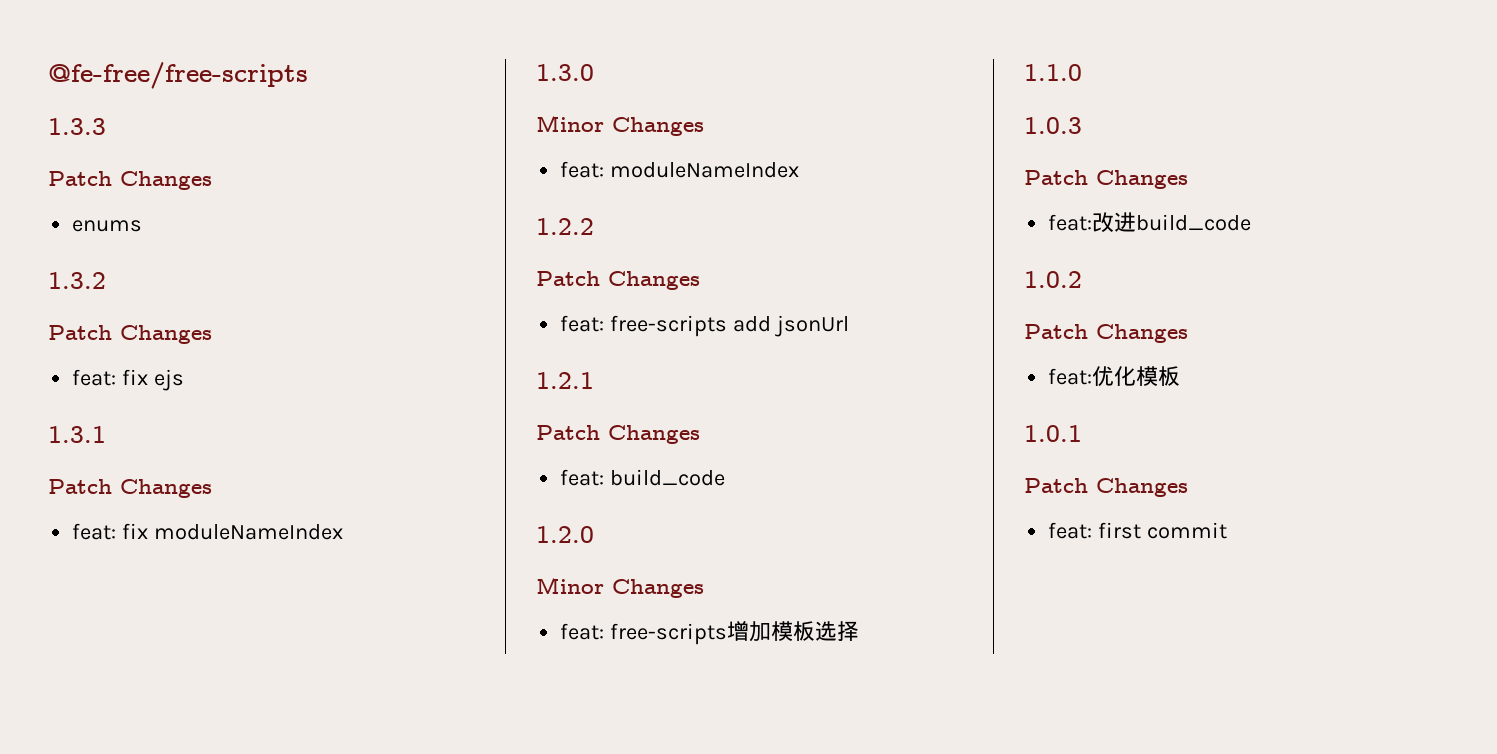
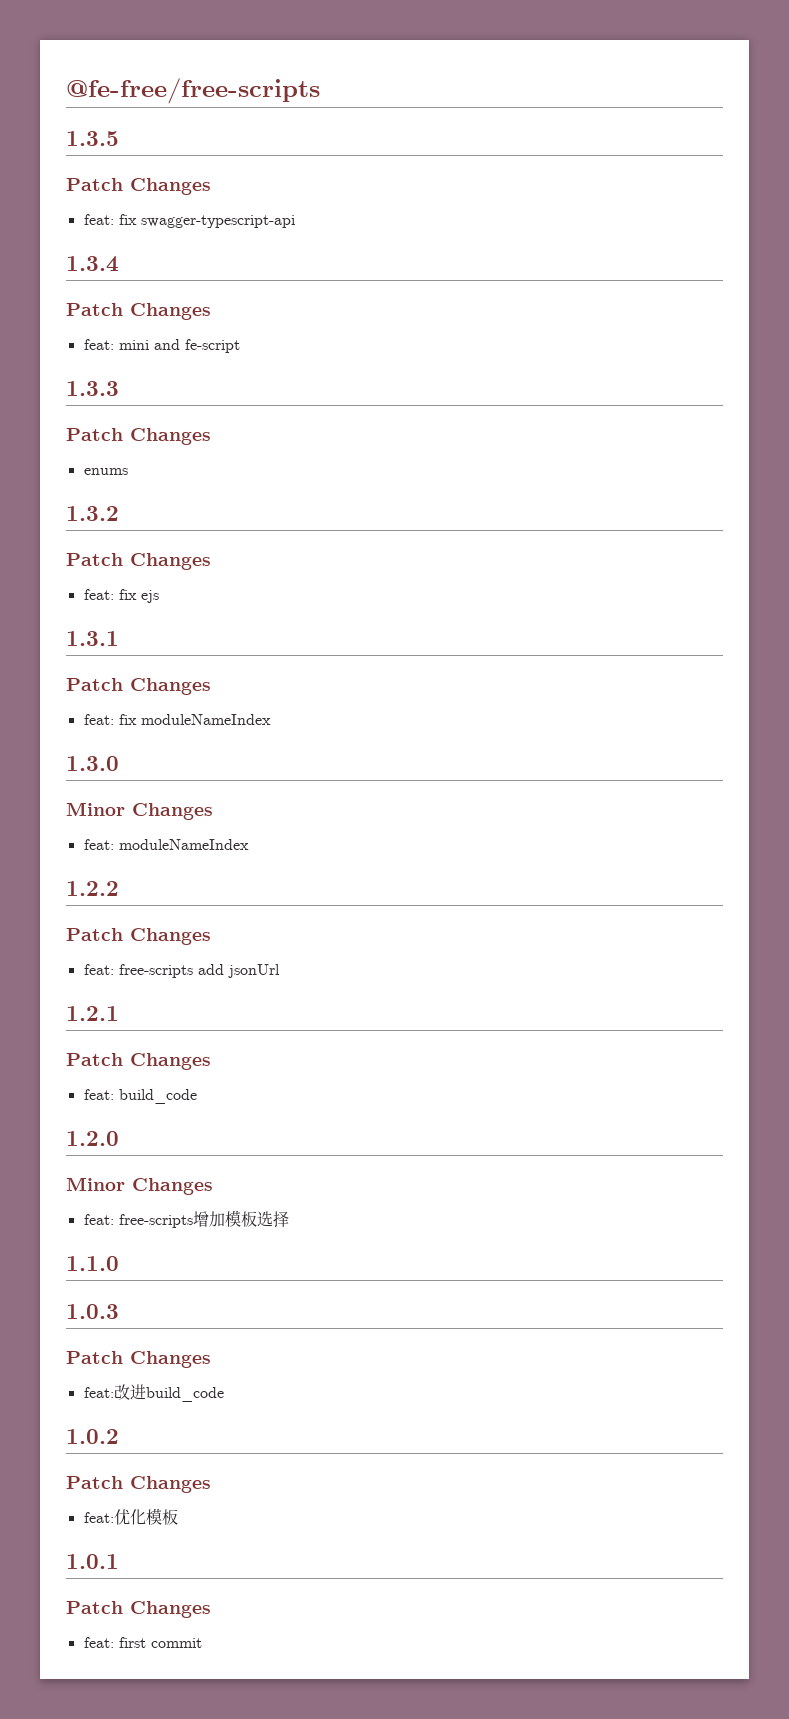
(308, 75) none -> [66,131,119,146] [66,178,211,195] [83,214,295,228] [66,256,119,272] [66,303,211,320] [83,339,240,353] // 1.3.5 // Patch Changes // feat: fix swagger-typescript-api // 1.3.4 // Patch Changes // feat: mini and fe-script

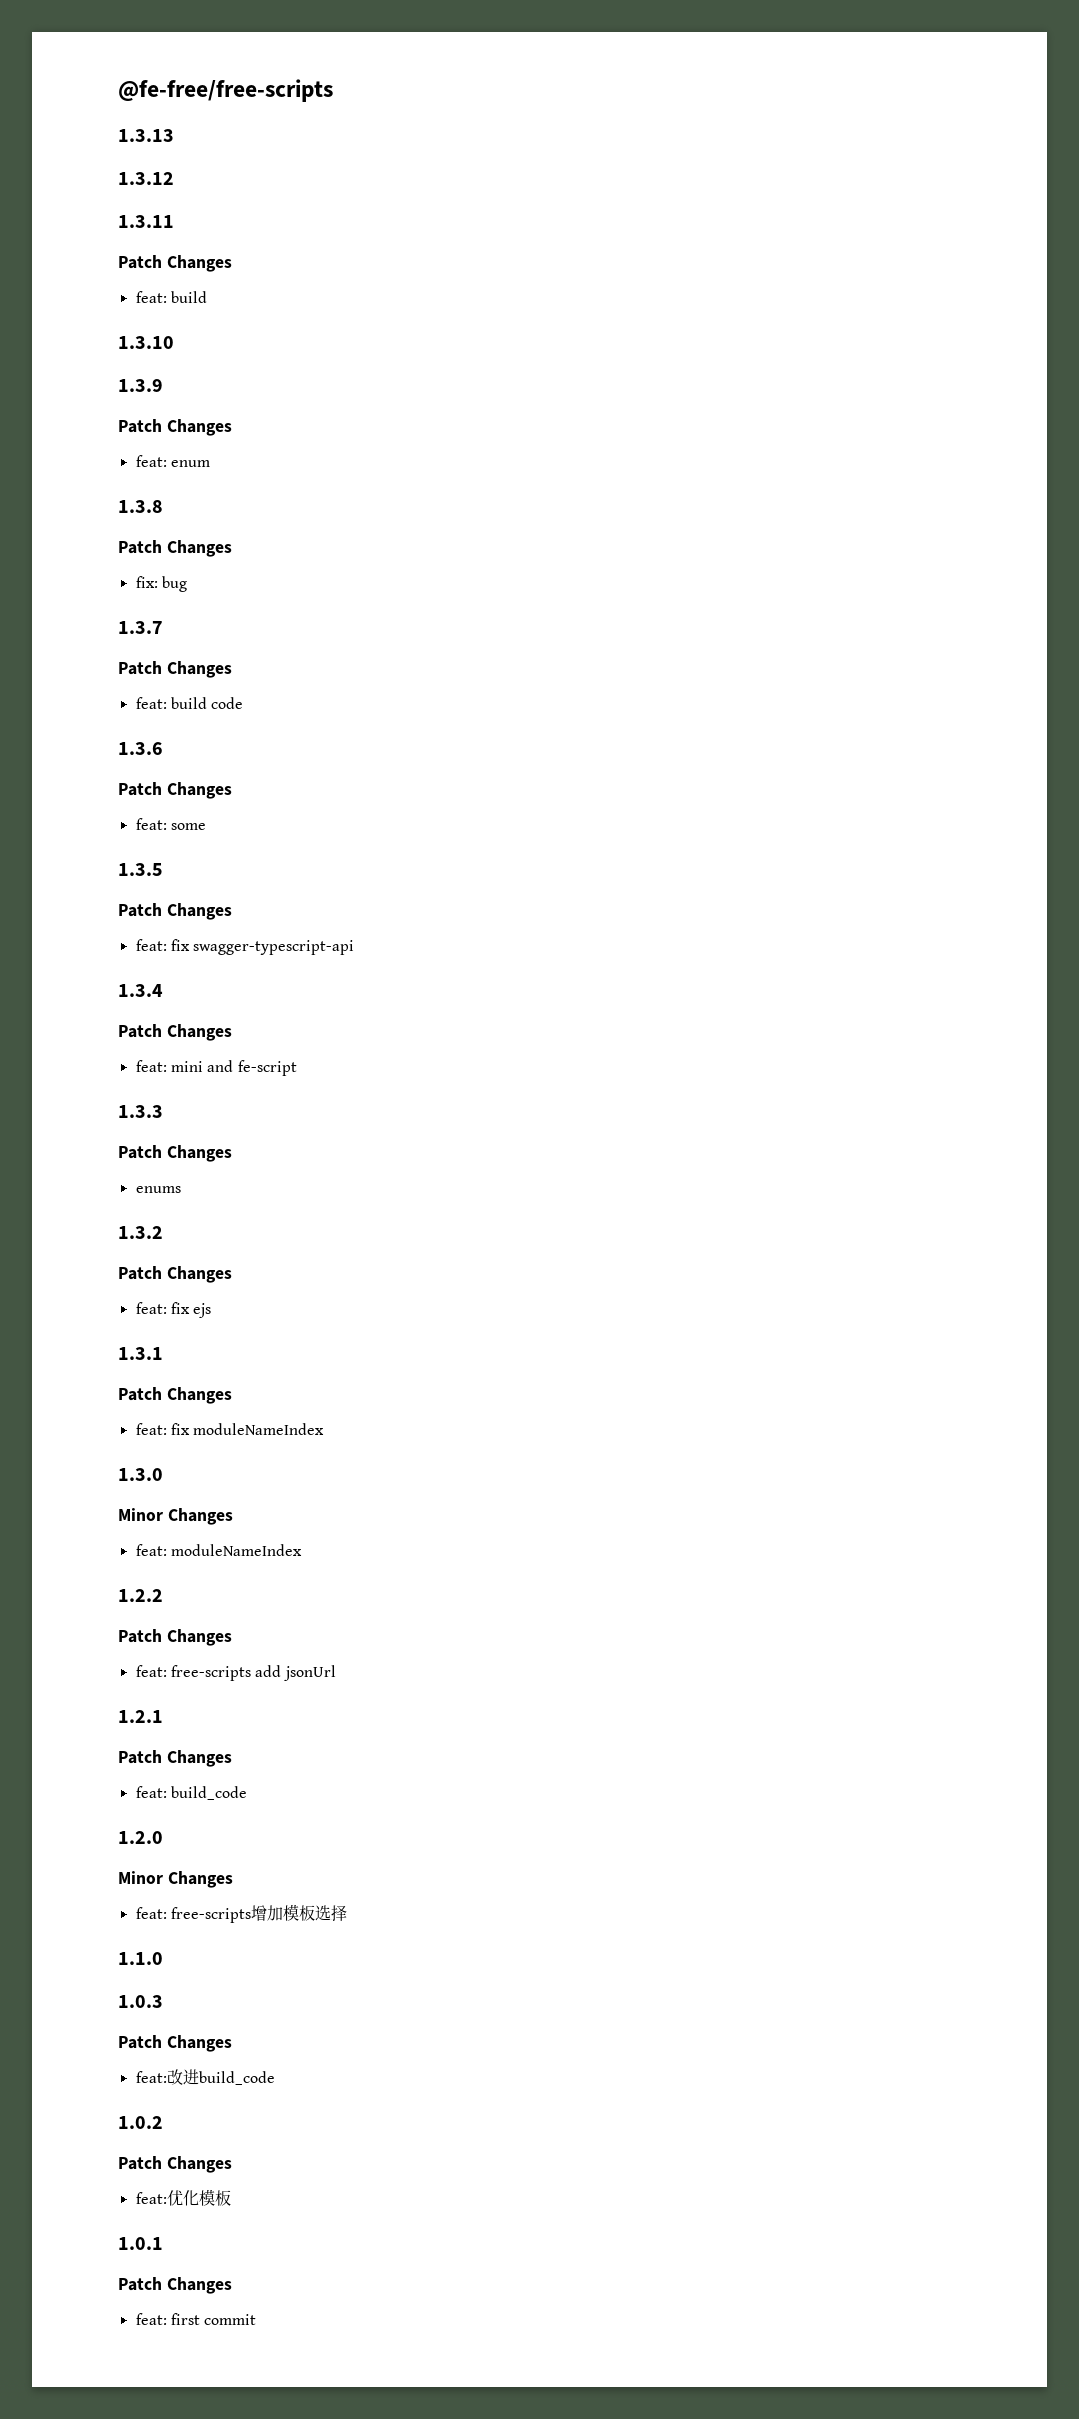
(320, 91) none -> [118,129,174,142] [118,172,174,185] [118,215,174,228] [118,255,232,272] [135,291,207,303] [118,336,174,349] [118,379,163,392] [118,419,232,436] [135,455,210,467] [118,500,163,513] [118,540,232,557] [135,576,187,592] [118,621,163,634] [118,661,232,678] [135,697,244,709] [118,742,163,755] [118,782,232,799] [135,818,206,830] // 1.3.13 // 1.3.12 // 1.3.11 // Patch Changes // feat: build // 1.3.10 // 1.3.9 // Patch Changes // feat: enum // 1.3.8 // Patch Changes // fix: bug // 1.3.7 // Patch Changes // feat: build code // 1.3.6 // Patch Changes // feat: some

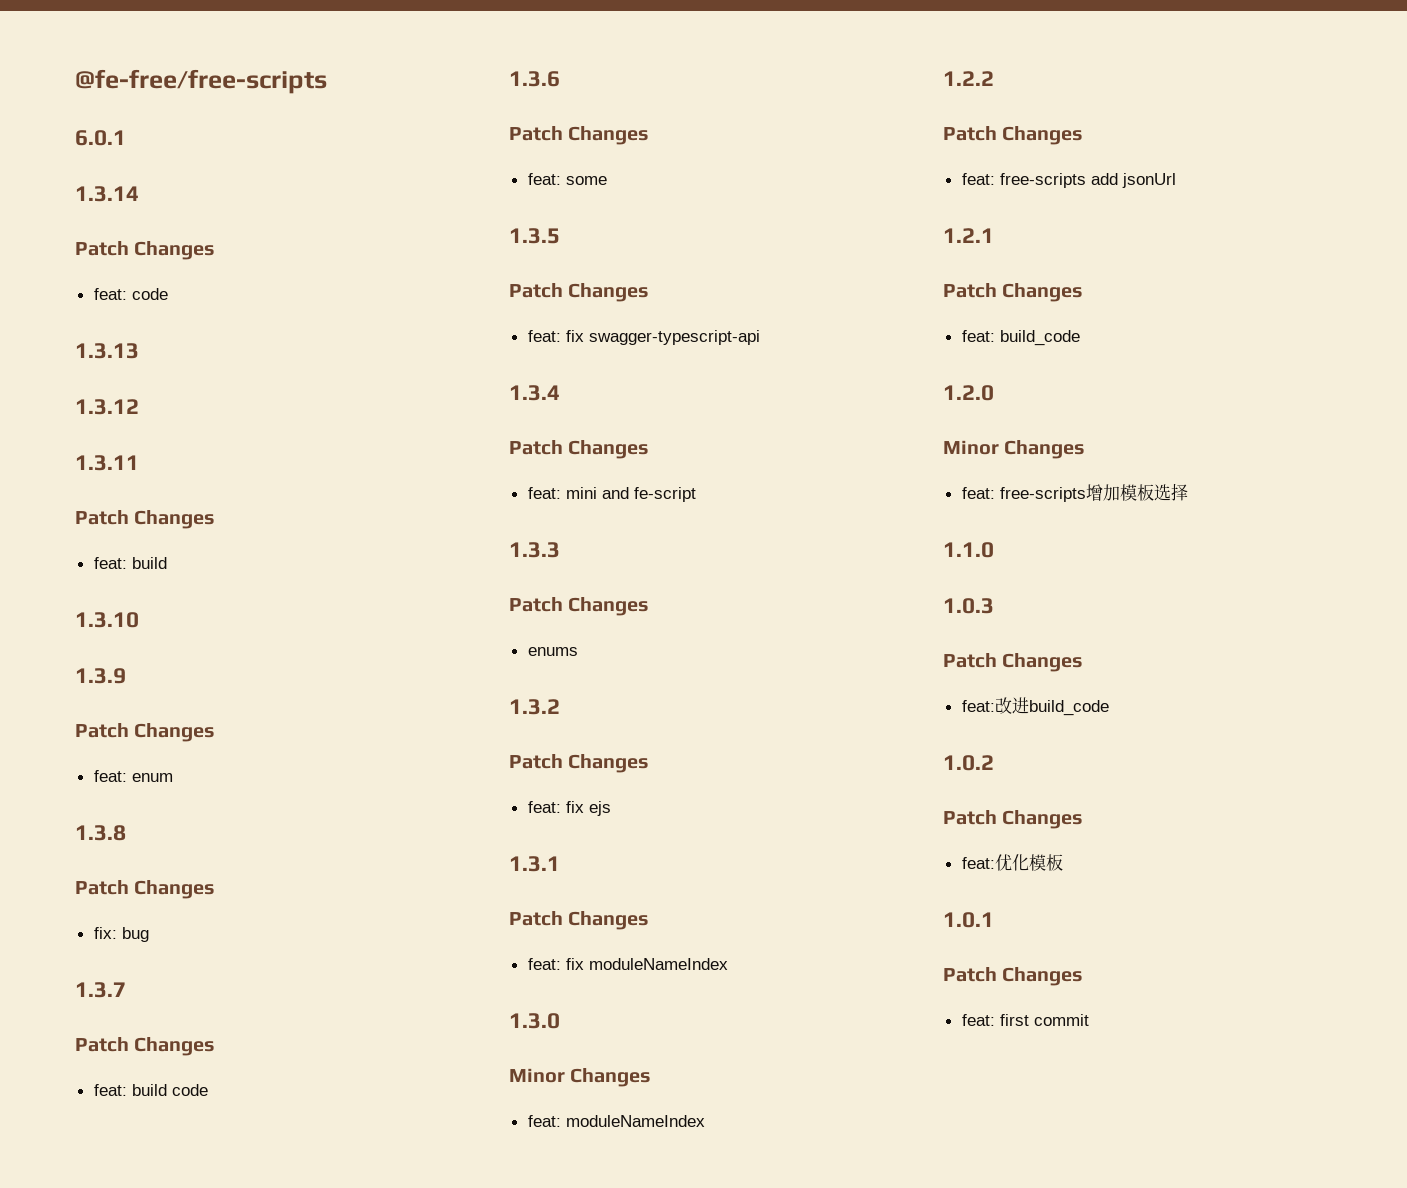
(333, 90) none -> [75,130,126,146] [75,186,139,202] [75,241,216,260] [93,288,168,300] // 6.0.1 // 1.3.14 // Patch Changes // feat: code

